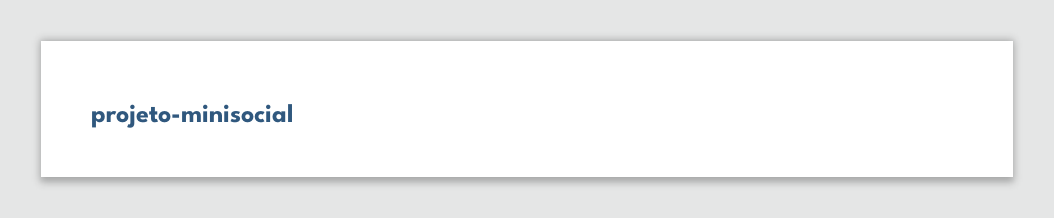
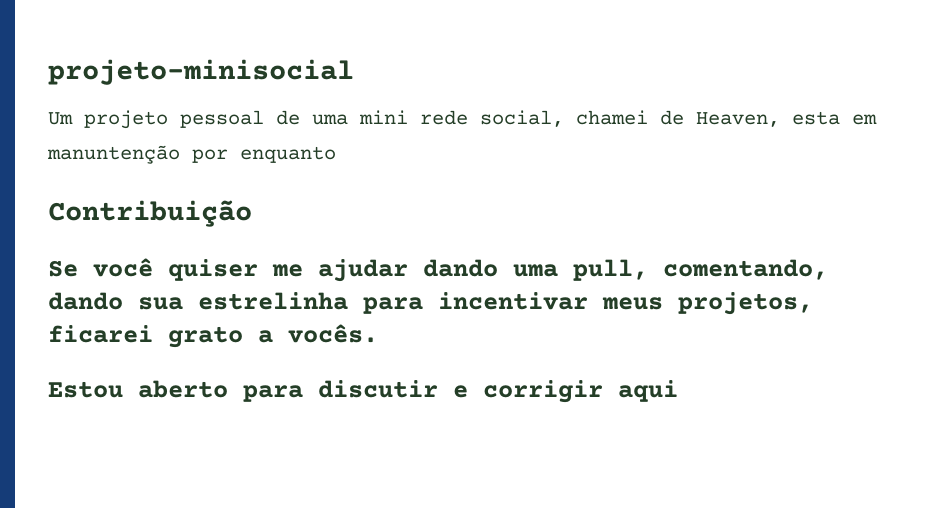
(293, 116) none -> [48,110,877,129] [47,145,336,164] [48,200,252,227] [48,258,828,282] [48,292,813,315] [48,324,378,348] [48,380,678,403] // Um projeto pessoal de uma mini rede social, chamei de Heaven, esta em manuntenção por enquanto // Contribuição // Se você quiser me ajudar dando uma pull, comentando, dando sua estrelinha para incentivar meus projetos, ficarei grato a vocês. // Estou aberto para discutir e corrigir aqui

